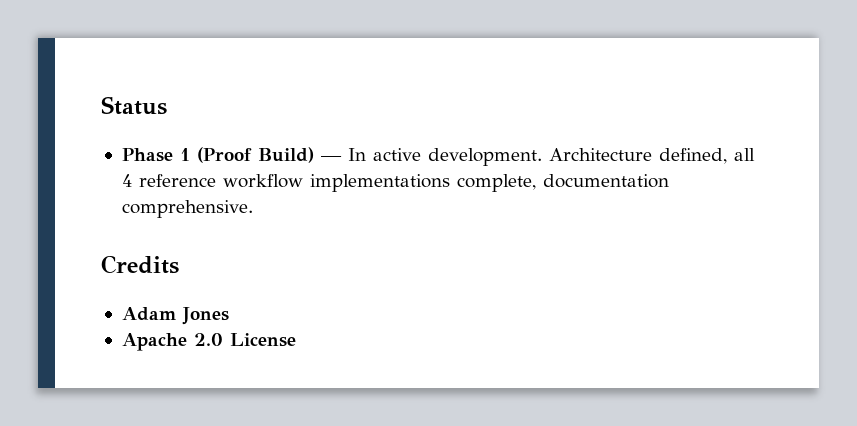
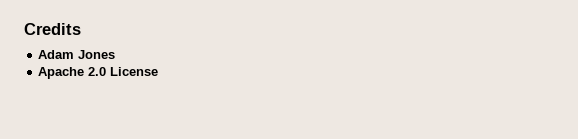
[101,96,167,115] [121,147,755,166] [121,174,669,192] [121,200,253,218] Status // Phase 1 (Proof Build) — In active development. Architecture defined, all 4 reference workflow implementations complete, documentation comprehensive. // -> (24, 29) none

